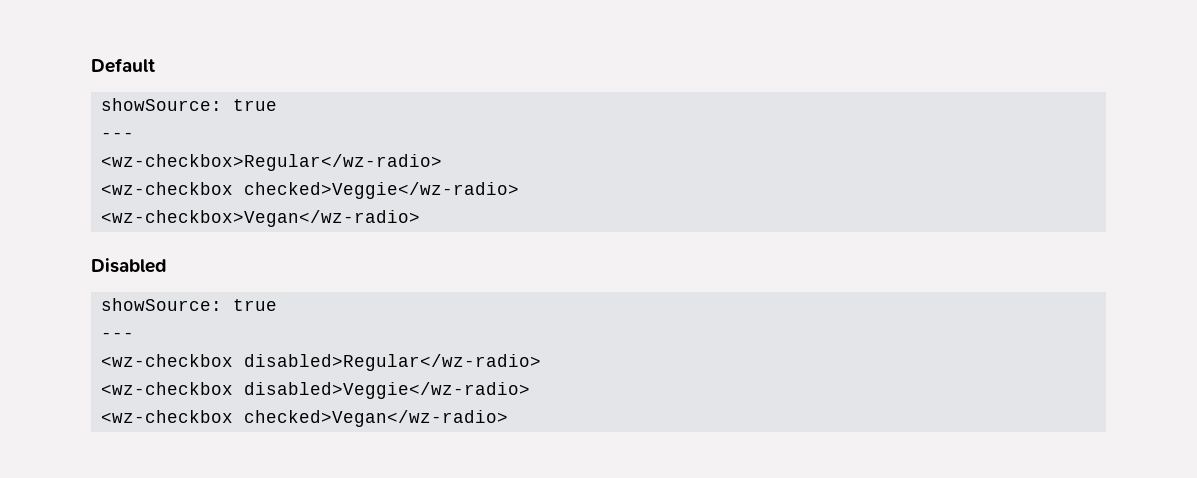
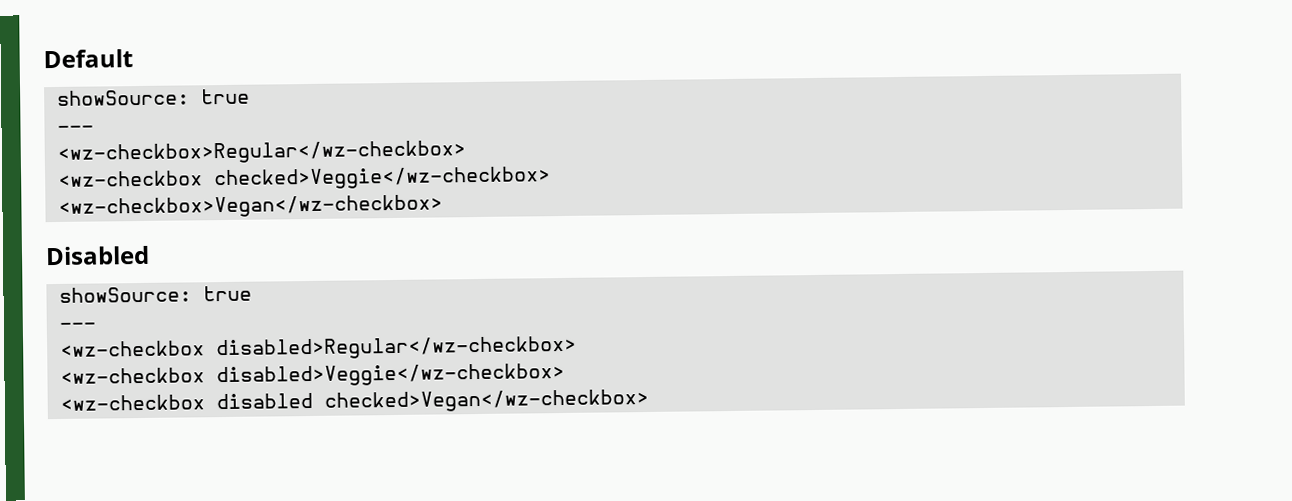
[101,154,443,171] [101,182,520,199] [101,210,421,227] <wz-checkbox>Regular</wz-radio> // <wz-checkbox checked>Veggie</wz-radio> // <wz-checkbox>Vegan</wz-radio> -> [56,140,466,165] [57,166,551,191] [57,194,443,219] <wz-checkbox>Regular</wz-checkbox> // <wz-checkbox checked>Veggie</wz-checkbox> // <wz-checkbox>Vegan</wz-checkbox>
[244,354,542,371] [101,382,531,399] [101,410,509,427] disabled>Regular</wz-radio> // <wz-checkbox disabled>Veggie</wz-radio> // <wz-checkbox checked>Vegan</wz-radio> -> [215,335,577,361] [59,362,565,388] [59,388,649,413] disabled>Regular</wz-checkbox> // <wz-checkbox disabled>Veggie</wz-checkbox> // <wz-checkbox disabled checked>Vegan</wz-checkbox>

